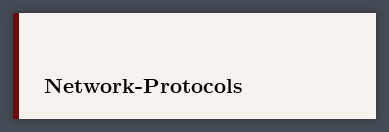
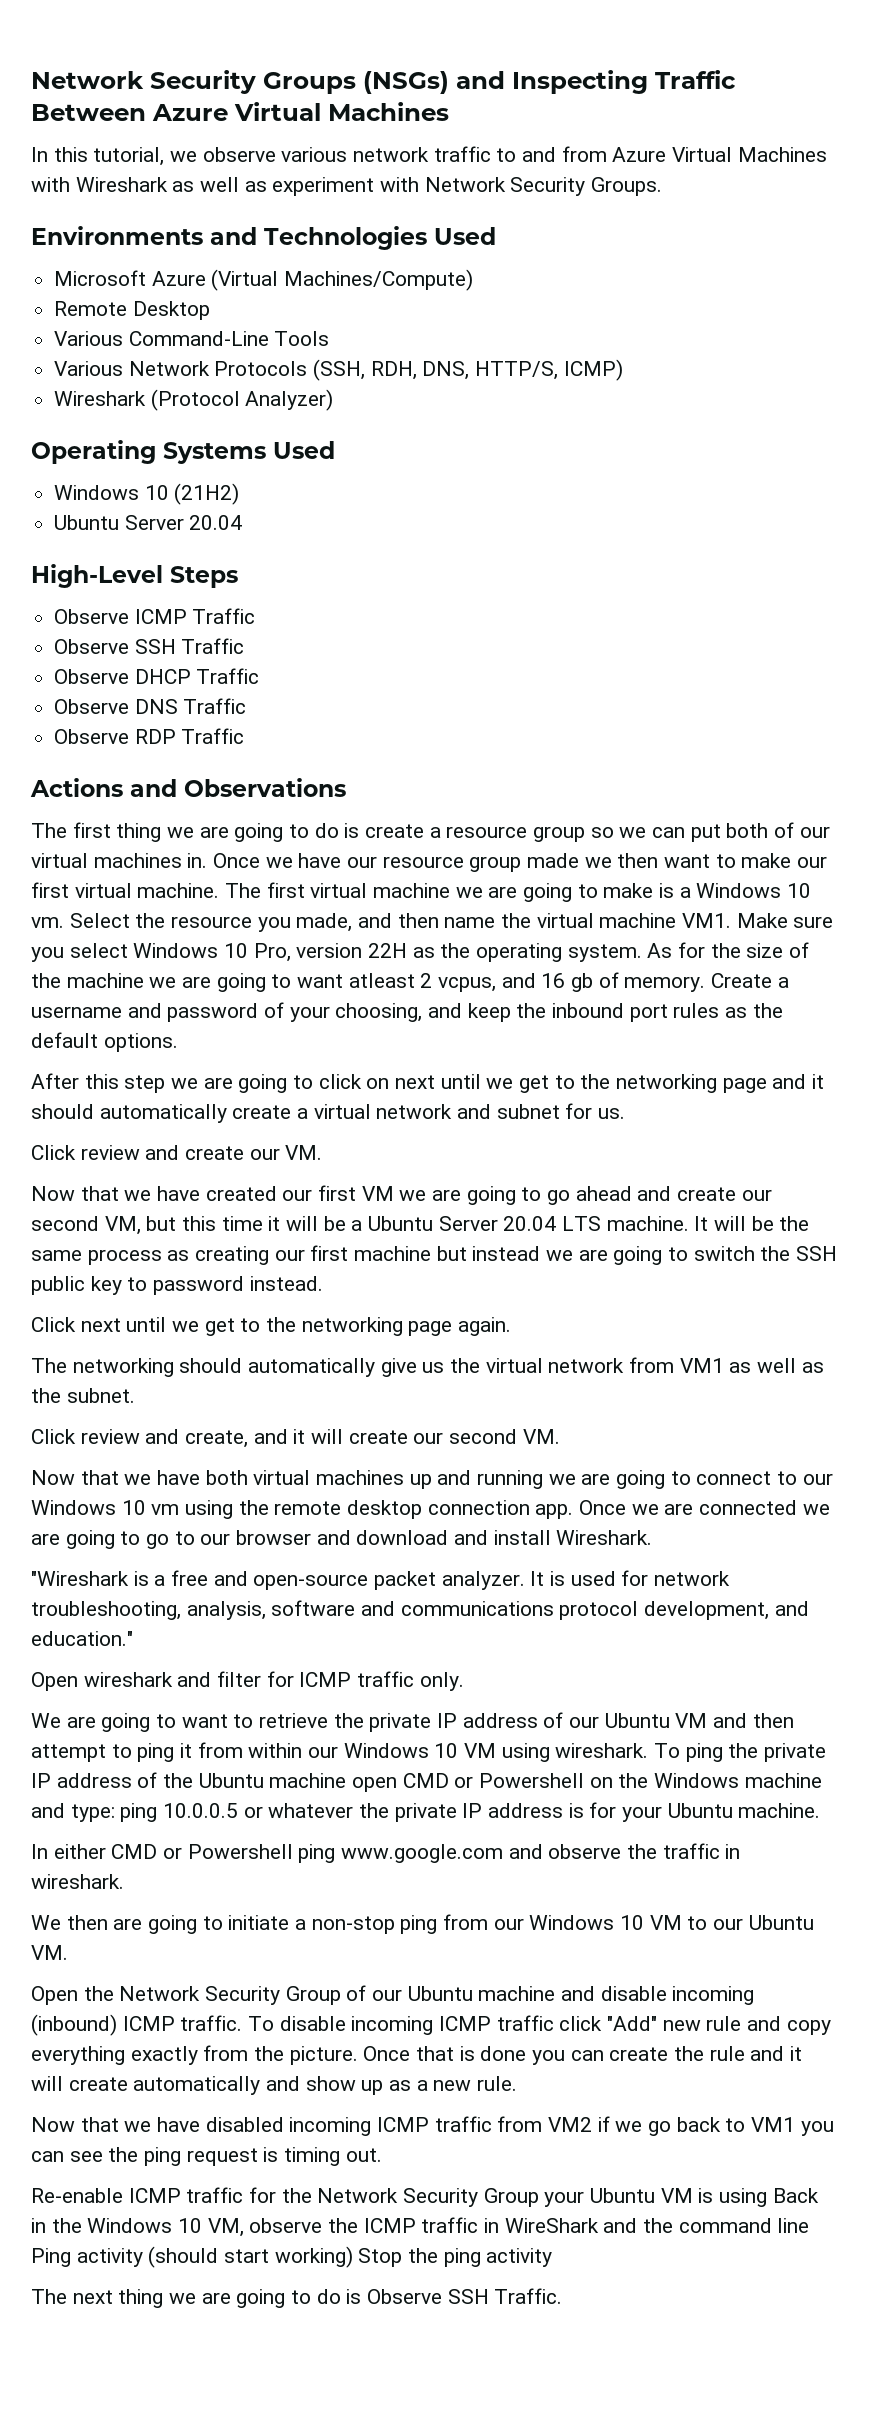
[44,78,243,93] Network-Protocols -> [31,70,736,94] [31,102,449,121] [31,146,827,166] [31,177,663,196] [31,226,496,250] [54,269,474,291] [54,301,210,320] [54,331,330,346] [54,359,623,381] [54,389,334,411] [31,440,335,464] [54,483,240,505] [54,515,243,530] [31,564,238,588] [54,608,256,624] [54,638,245,654] [54,668,260,684] [54,698,247,714] [54,728,245,744] [30,778,346,797] [31,822,830,842] [31,853,828,872] [31,882,812,902] [31,913,834,932] [31,942,810,962] [31,972,789,992] [31,1002,783,1022] [31,1032,178,1052] [31,1073,825,1093] [31,1103,626,1123] [31,1145,323,1160] [31,1185,772,1205] [31,1216,810,1235] [31,1245,838,1265] [31,1276,323,1295] [31,1317,512,1336] [31,1357,824,1377] [31,1388,135,1403] [31,1429,560,1448] [31,1470,833,1489] [31,1500,830,1519] [31,1530,653,1549] [31,1570,731,1590] [31,1600,809,1620] [31,1631,133,1646] [31,1671,464,1691] [31,1712,794,1732] [31,1742,827,1762] [31,1772,822,1792] [31,1802,821,1822] [31,1843,741,1863] [31,1874,124,1889] [31,1914,814,1934] [31,1945,68,1960] [31,1985,755,2005] [31,2014,831,2036] [31,2045,803,2065] [31,2076,518,2095] [31,2116,834,2136] [31,2147,382,2166] [31,2187,819,2207] [31,2217,810,2237] [31,2246,553,2268] [31,2288,563,2308] Network Security Groups (NSGs) and Inspecting Traffic Between Azure Virtual Machines // In this tutorial, we observe various network traffic to and from Azure Virtual Machines with Wireshark as well as experiment with Network Security Groups. // Environments and Technologies Used // Microsoft Azure (Virtual Machines/Compute) // Remote Desktop // Various Command-Line Tools // Various Network Protocols (SSH, RDH, DNS, HTTP/S, ICMP) // Wireshark (Protocol Analyzer) // Operating Systems Used // Windows 10 (21H2) // Ubuntu Server 20.04 // High-Level Steps // Observe ICMP Traffic // Observe SSH Traffic // Observe DHCP Traffic // Observe DNS Traffic // Observe RDP Traffic // Actions and Observations // The first thing we are going to do is create a resource group so we can put both of our virtual machines in. Once we have our resource group made we then want to make our first virtual machine. The first virtual machine we are going to make is a Windows 10 vm. Select the resource you made, and then name the virtual machine VM1. Make sure you select Windows 10 Pro, version 22H as the operating system. As for the size of the machine we are going to want atleast 2 vcpus, and 16 gb of memory. Create a username and password of your choosing, and keep the inbound port rules as the default options. // After this step we are going to click on next until we get to the networking page and it should automatically create a virtual network and subnet for us. // Click review and create our VM. // Now that we have created our first VM we are going to go ahead and create our second VM, but this time it will be a Ubuntu Server 20.04 LTS machine. It will be the same process as creating our first machine but instead we are going to switch the SSH public key to password instead. // Click next until we get to the networking page again. // The networking should automatically give us the virtual network from VM1 as well as the subnet. // Click review and create, and it will create our second VM. // Now that we have both virtual machines up and running we are going to connect to our Windows 10 vm using the remote desktop connection app. Once we are connected we are going to go to our browser and download and install Wireshark. // "Wireshark is a free and open-source packet analyzer. It is used for network troubleshooting, analysis, software and communications protocol development, and education." // Open wireshark and filter for ICMP traffic only. // We are going to want to retrieve the private IP address of our Ubuntu VM and then attempt to ping it from within our Windows 10 VM using wireshark. To ping the private IP address of the Ubuntu machine open CMD or Powershell on the Windows machine and type: ping 10.0.0.5 or whatever the private IP address is for your Ubuntu machine. // In either CMD or Powershell ping www.google.com and observe the traffic in wireshark. // We then are going to initiate a non-stop ping from our Windows 10 VM to our Ubuntu VM. // Open the Network Security Group of our Ubuntu machine and disable incoming (inbound) ICMP traffic. To disable incoming ICMP traffic click "Add" new rule and copy everything exactly from the picture. Once that is done you can create the rule and it will create automatically and show up as a new rule. // Now that we have disabled incoming ICMP traffic from VM2 if we go back to VM1 you can see the ping request is timing out. // Re-enable ICMP traffic for the Network Security Group your Ubuntu VM is using Back in the Windows 10 VM, observe the ICMP traffic in WireShark and the command line Ping activity (should start working) Stop the ping activity // The next thing we are going to do is Observe SSH Traffic.

